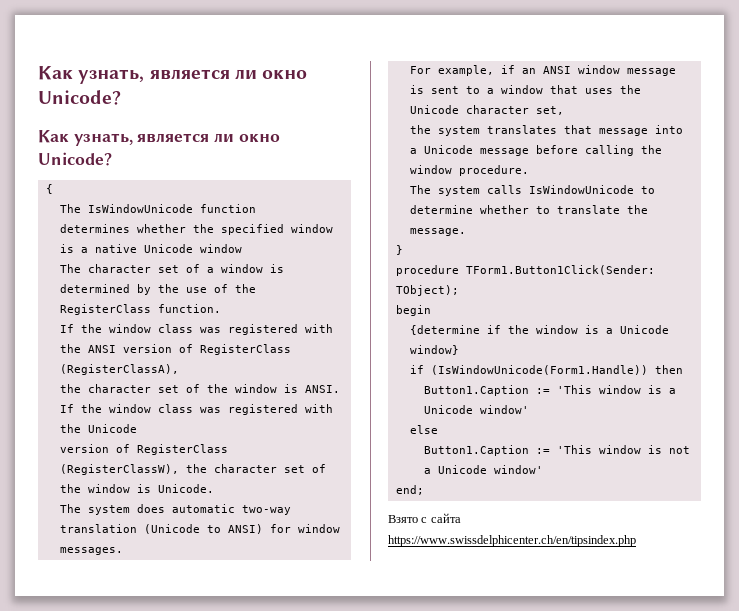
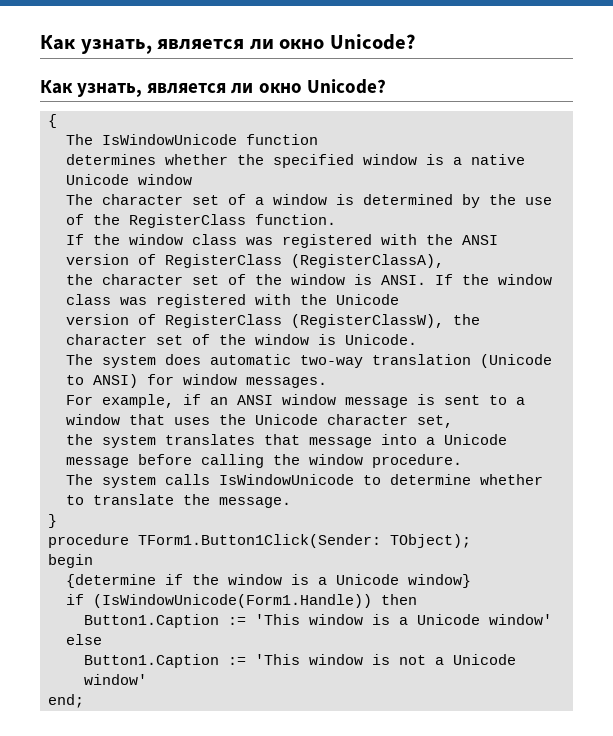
[388,513,461,523] [388,535,636,547] // Взято с сайта https://www.swissdelphicenter.ch/en/tipsindex.php -> (85, 701) none

